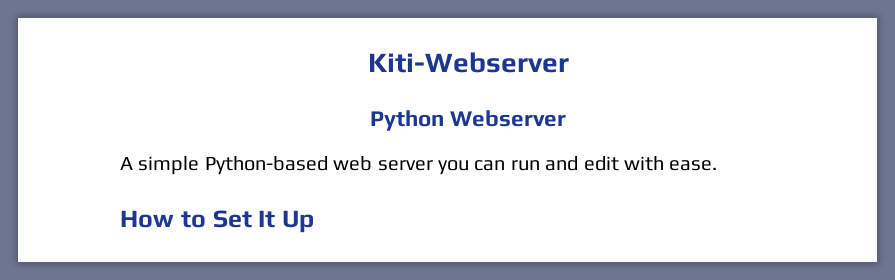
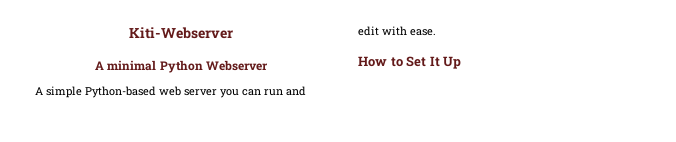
(569, 62) none -> [95,60,157,71] A minimal

